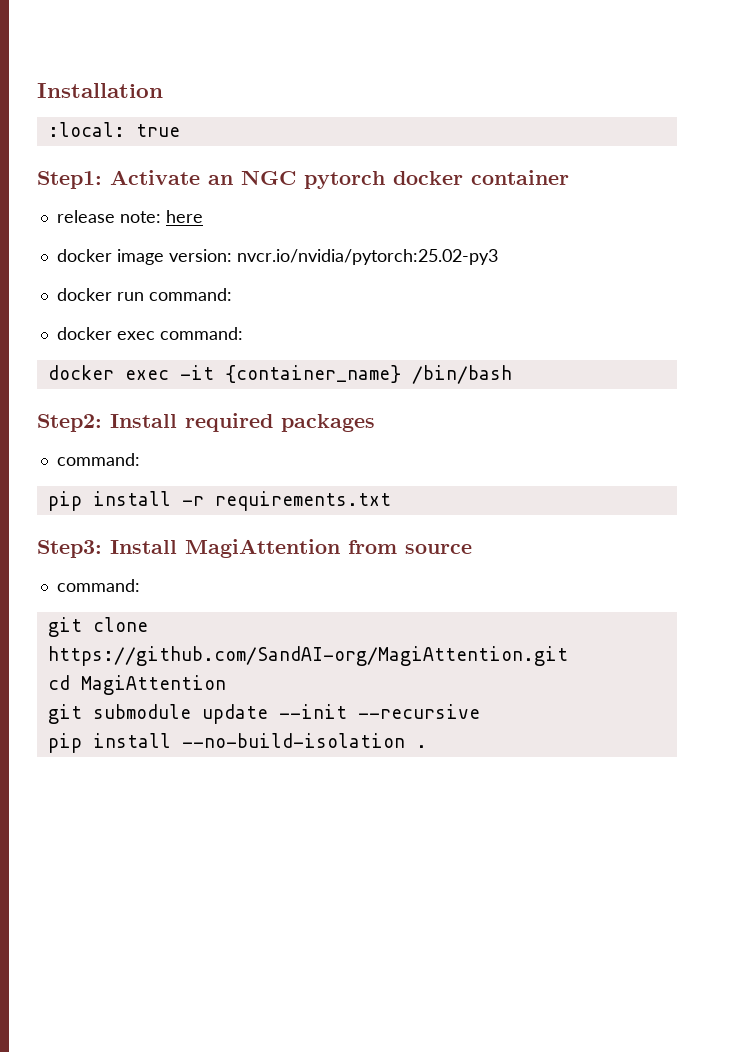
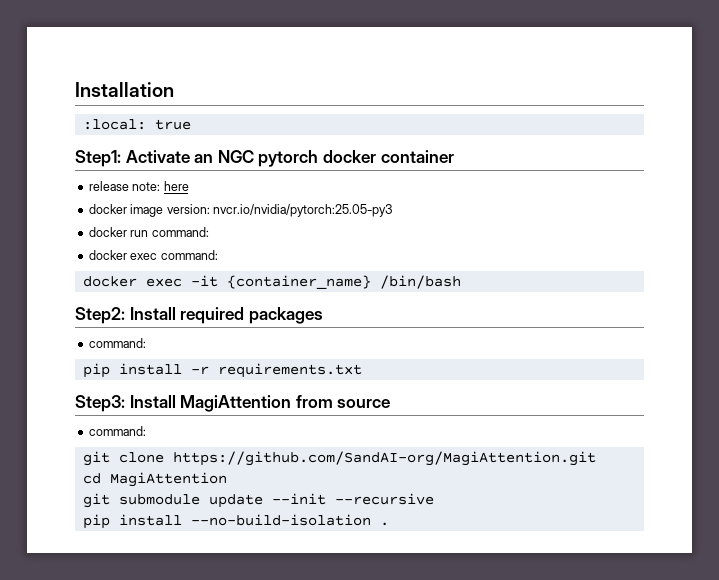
[236,249,498,265] nvcr.io/nvidia/pytorch:25.02-py3 -> [212,204,392,217] nvcr.io/nvidia/pytorch:25.05-py3

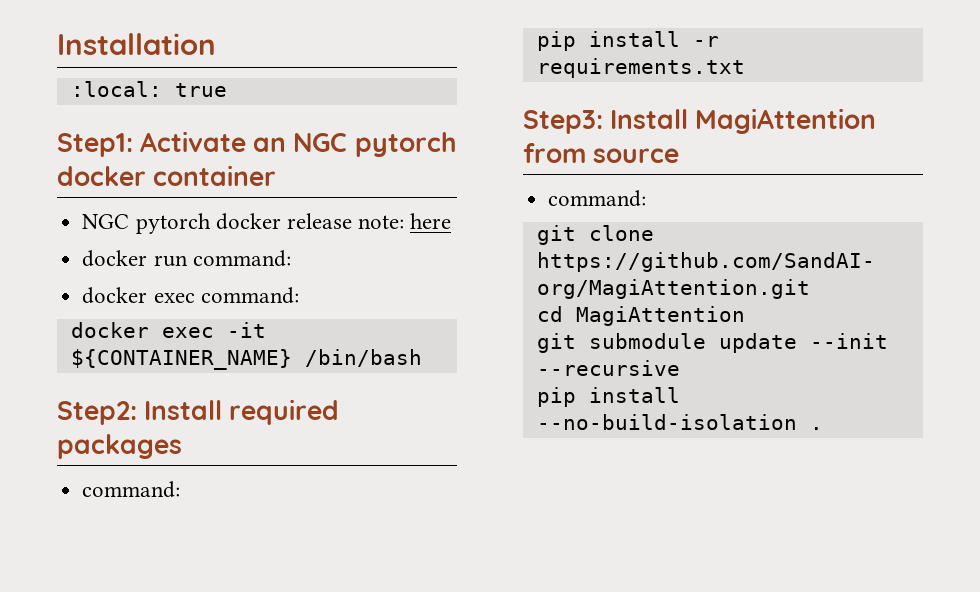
(454, 156) none -> [82,213,281,234] NGC pytorch docker
[88,204,392,217] // docker image version: nvcr.io/nvidia/pytorch:25.05-py3 -> (452, 221) none
[226,275,371,289] {container_name} -> [70,349,292,370] ${CONTAINER_NAME}

